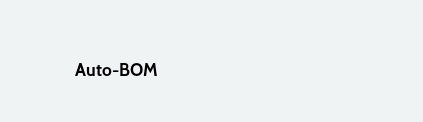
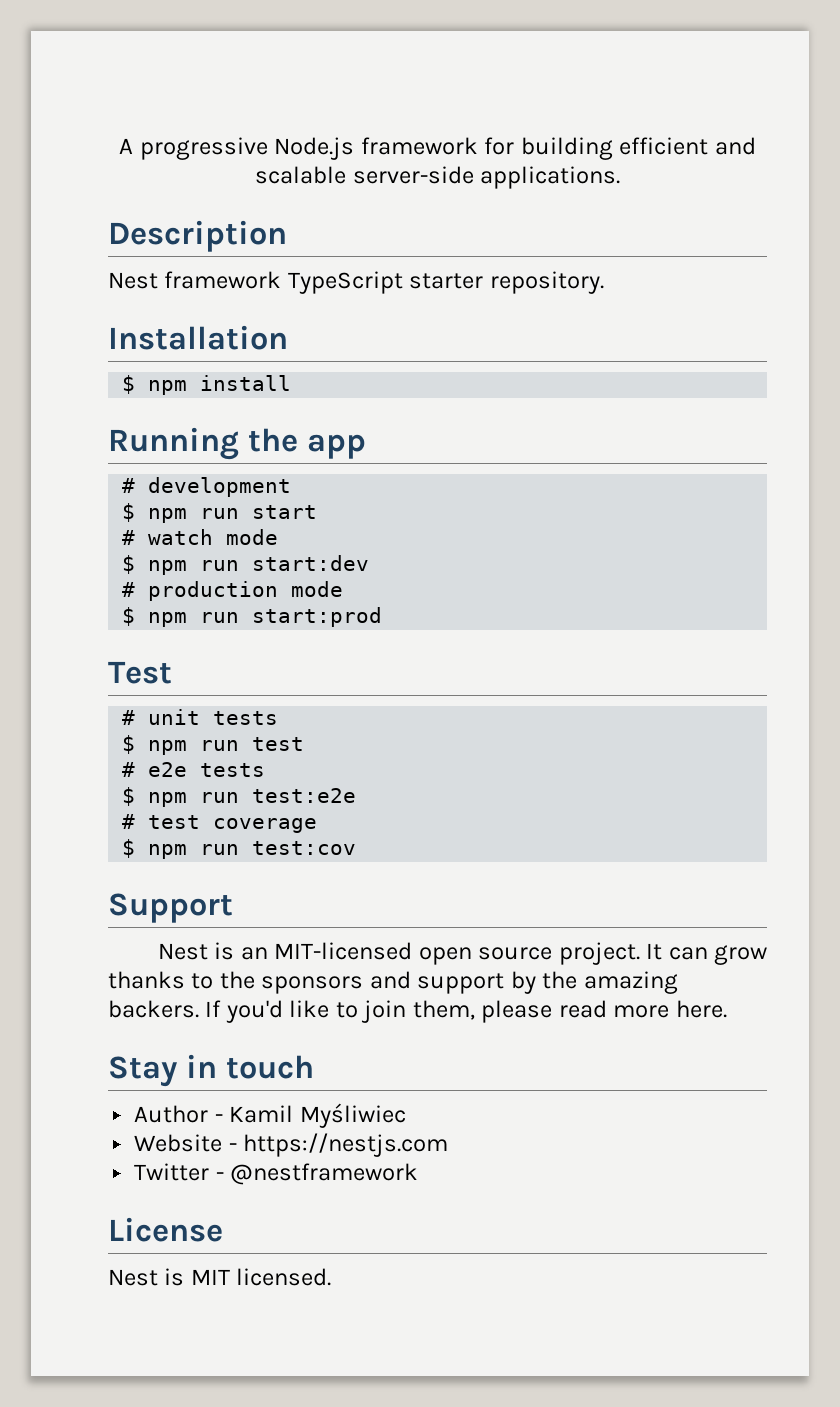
[75,63,158,76] Auto-BOM -> [119,137,756,160] [255,166,620,189] [108,220,287,252] [108,271,604,294] [108,325,288,350] [122,375,292,395] [108,427,366,460] [122,477,292,497] [122,503,318,523] [122,529,279,545] [122,555,370,575] [122,581,344,601] [122,607,383,627] [108,661,172,684] [122,709,279,725] [122,735,305,755] [122,762,266,777] [122,787,357,807] [122,814,318,833] [122,839,357,859] [108,893,233,923] [157,942,767,965] [108,971,678,994] [108,1000,727,1023] [108,1054,314,1087] [134,1103,406,1128] [134,1133,449,1157] [134,1163,419,1185] [108,1217,223,1242] [108,1268,332,1286] A progressive Node.js framework for building efficient and scalable server-side applications. // Description // Nest framework TypeScript starter repository. // Installation // $ npm install // Running the app // # development // $ npm run start // # watch mode // $ npm run start:dev // # production mode // $ npm run start:prod // Test // # unit tests // $ npm run test // # e2e tests // $ npm run test:e2e // # test coverage // $ npm run test:cov // Support // Nest is an MIT-licensed open source project. It can grow thanks to the sponsors and support by the amazing backers. If you'd like to join them, please read more here. // Stay in touch // Author - Kamil Myśliwiec // Website - https://nestjs.com // Twitter - @nestframework // License // Nest is MIT licensed.

